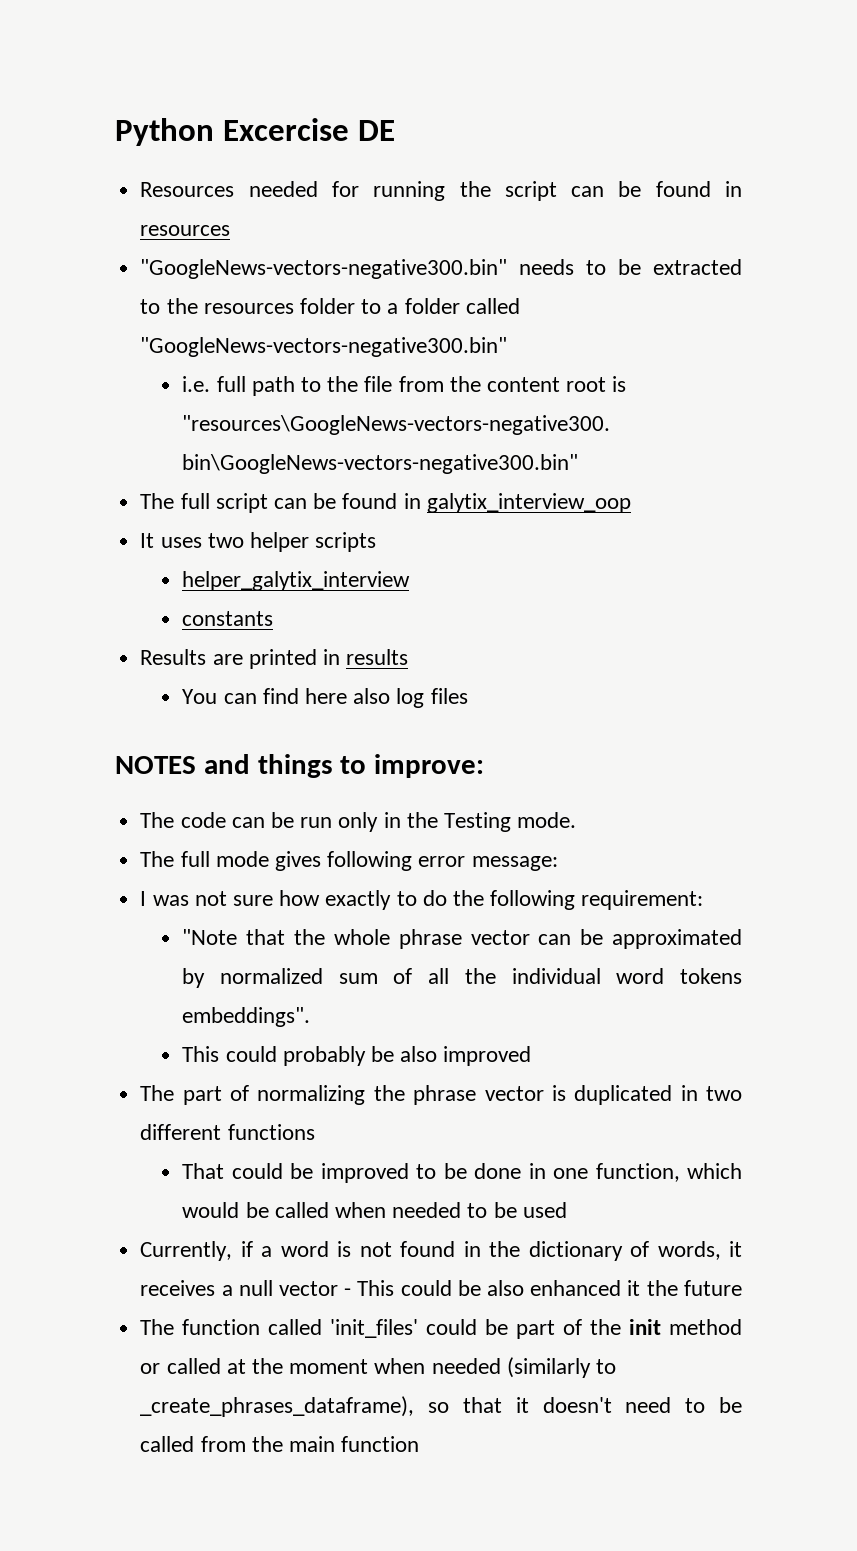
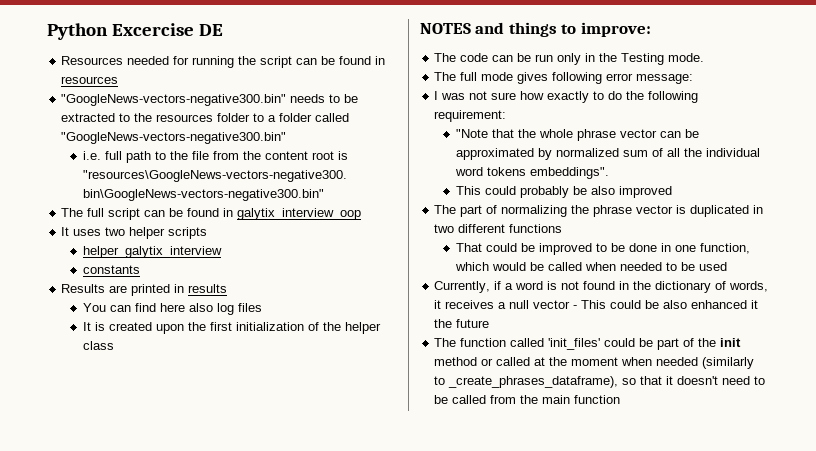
(468, 696) none -> [82,322,381,334] [82,341,114,350] // It is created upon the first initialization of the helper class

